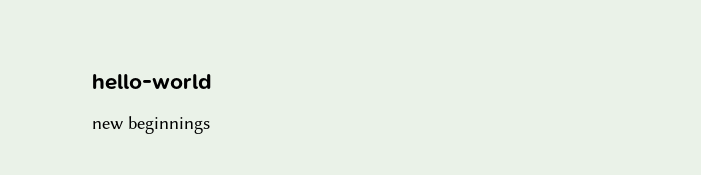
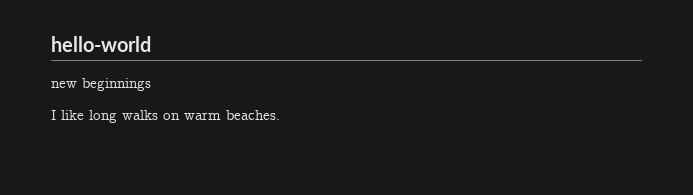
(210, 125) none -> [51,110,280,123] // I like long walks on warm beaches.

